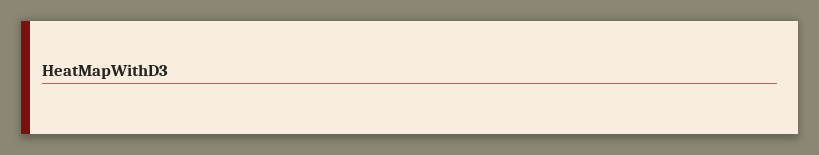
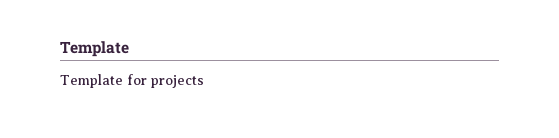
[42,64,168,79] HeatMapWithD3 -> [60,41,129,57] [60,74,204,88] Template // Template for projects

